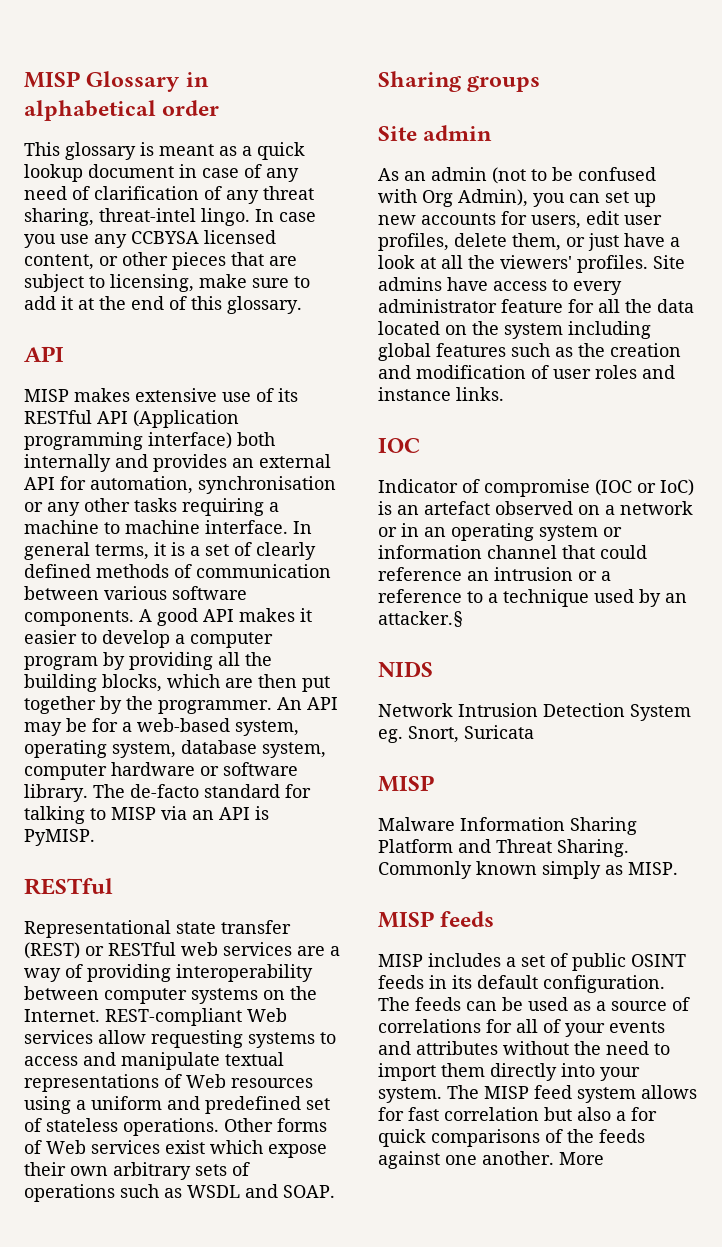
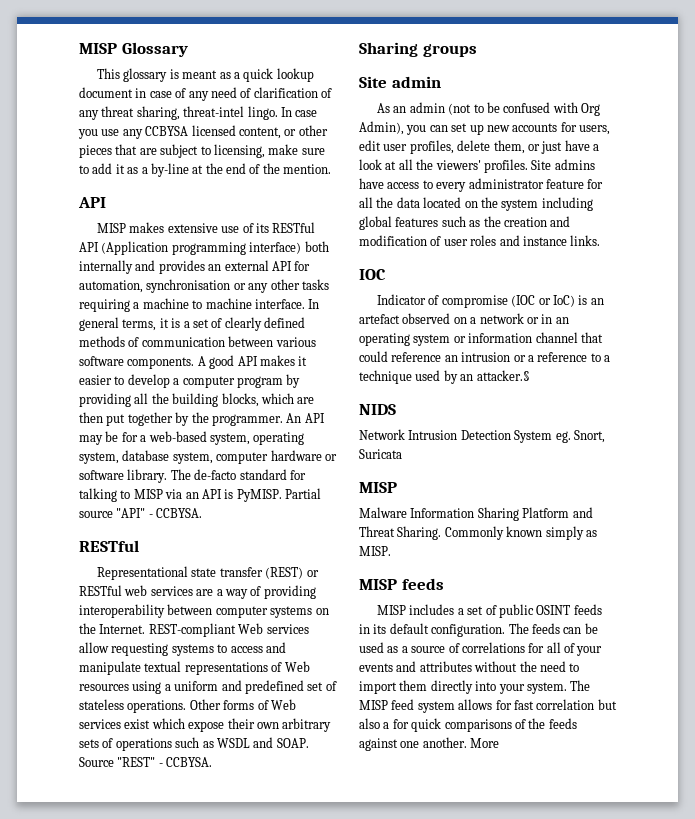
[185,72,209,87] [24,100,220,121] in alphabetical order -> (188, 49) none
(73, 303) none -> [127,163,189,177] as a by-line
[191,296,302,314] this glossary. -> [262,163,332,174] the mention.
(95, 837) none -> [285,488,321,499] [79,508,203,518] Partial source "API" - CCBYSA.
(335, 1191) none -> [79,757,213,767] Source "REST" - CCBYSA.

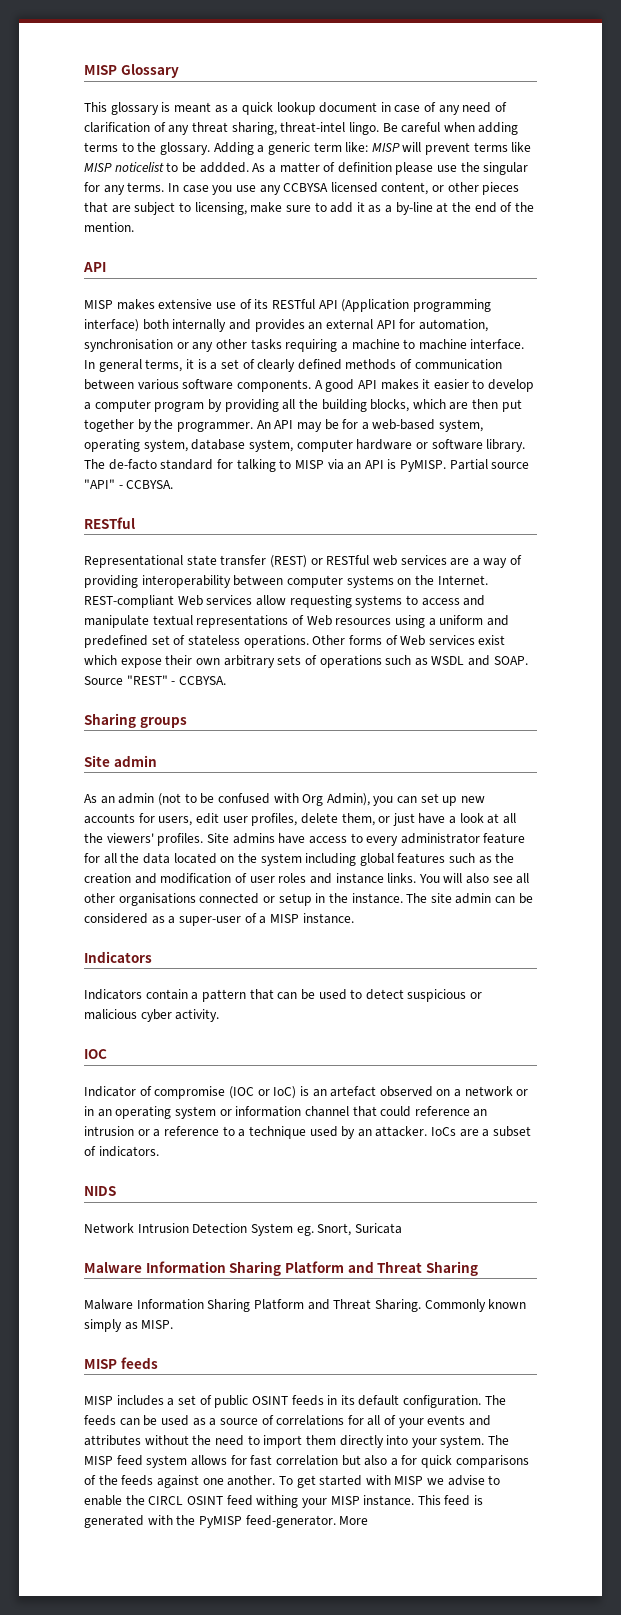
(278, 113) none -> [382,122,519,135] [84,142,532,155] [84,162,529,175] [84,182,165,195] Be careful when adding terms to the glossary. Adding a generic term like: MISP will prevent terms like MISP noticelist to be addded. As a matter of definition please use the singular for any terms.
(601, 240) none -> [418,873,530,884] [84,893,533,906] [84,913,354,926] [84,951,152,963] [84,989,483,1002] [84,1009,220,1022] You will also see all other organisations connected or setup in the instance. The site admin can be considered as a super-user of a MISP instance. // Indicators // Indicators contain a pattern that can be used to detect suspicious or malicious cyber activity.
[476,370,530,381] attacker.§ -> [375,1126,532,1137] [84,1146,159,1157] attacker. IoCs are a subset of indicators.
[359,482,397,493] MISP -> [84,1261,478,1276] Malware Information Sharing Platform and Threat Sharing
(467, 742) none -> [278,1475,501,1488] [84,1495,484,1508] [84,1515,336,1528] To get started with MISP we advise to enable the CIRCL OSINT feed withing your MISP instance. This feed is generated with the PyMISP feed-generator.

